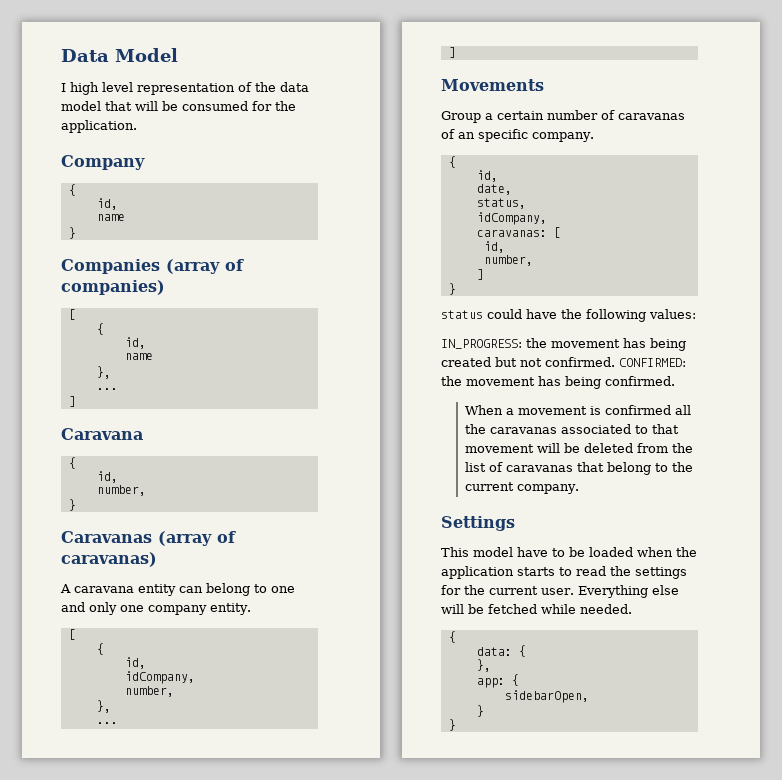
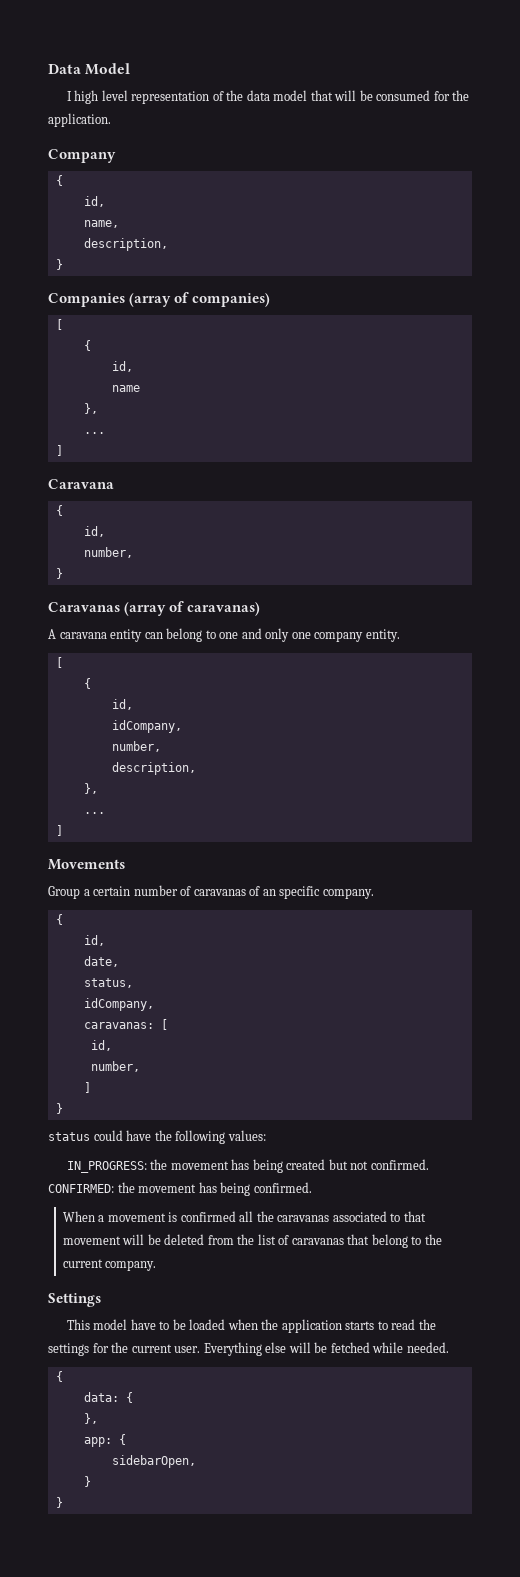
[96,214,125,221] name -> [83,220,119,228] [83,238,168,251] name, // description,
(174, 691) none -> [111,762,196,775] // description,

